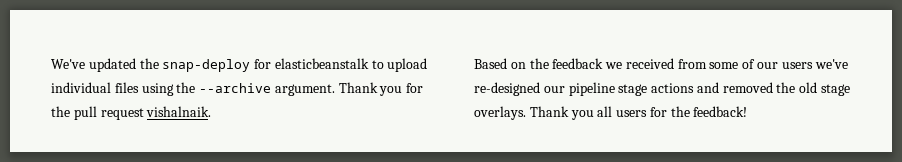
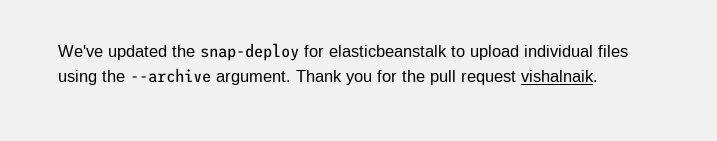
[474,58,848,69] [474,82,851,96] [474,106,748,120] // Based on the feedback we received from some of our users we've re-designed our pipeline stage actions and removed the old stage overlays. Thank you all users for the feedback! -> (598, 76) none

